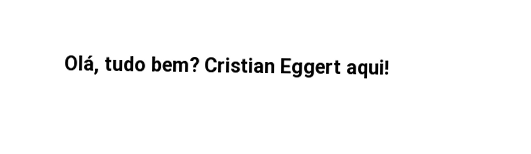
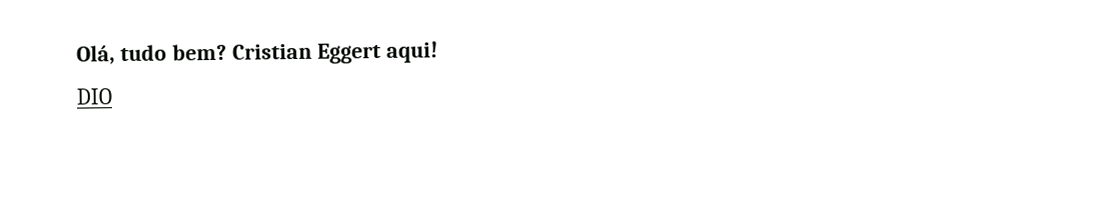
(391, 69) none -> [76,88,112,105] // DIO

